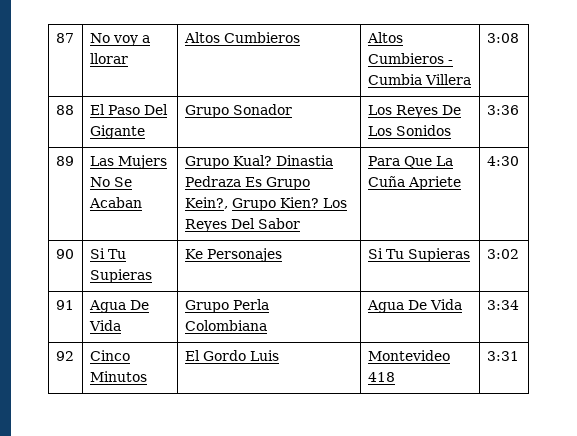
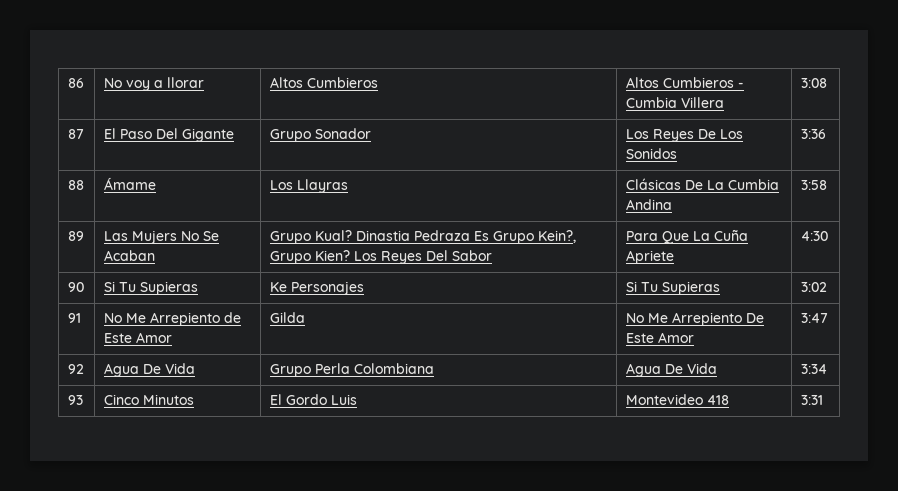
[55,33,74,43] 87 -> [67,78,84,88] 86
[55,105,74,115] 88 -> [67,129,84,139] 87
(519, 110) none -> [67,180,84,190] [103,177,156,190] [269,179,348,193] [625,178,779,190] [625,199,672,210] [800,180,827,190] // 88 | Ámame | Los Llayras | Clásicas De La Cumbia Andina | 3:58
(74, 305) none -> [103,312,241,326] [103,332,172,343] [269,312,305,323] [625,312,764,326] [625,332,694,343] [800,313,828,323] [67,364,84,374] | No Me Arrepiento de Este Amor | Gilda | No Me Arrepiento De Este Amor | 3:47 // 92
[55,351,74,361] 92 -> [67,395,83,405] 93

